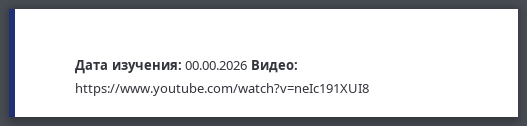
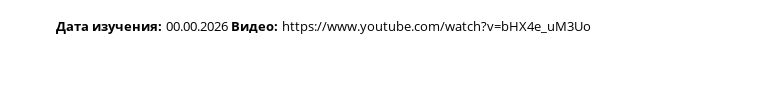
[75,83,369,96] https://www.youtube.com/watch?v=neIc191XUI8 -> [281,21,591,34] https://www.youtube.com/watch?v=bHX4e_uM3Uo

